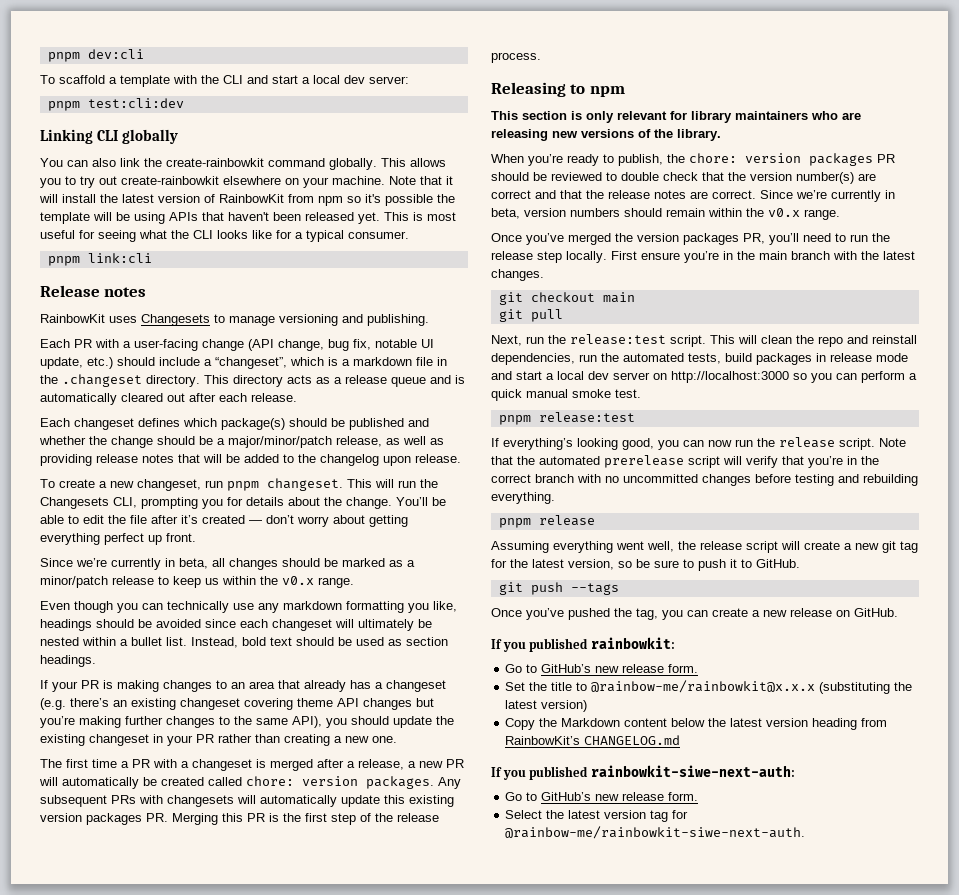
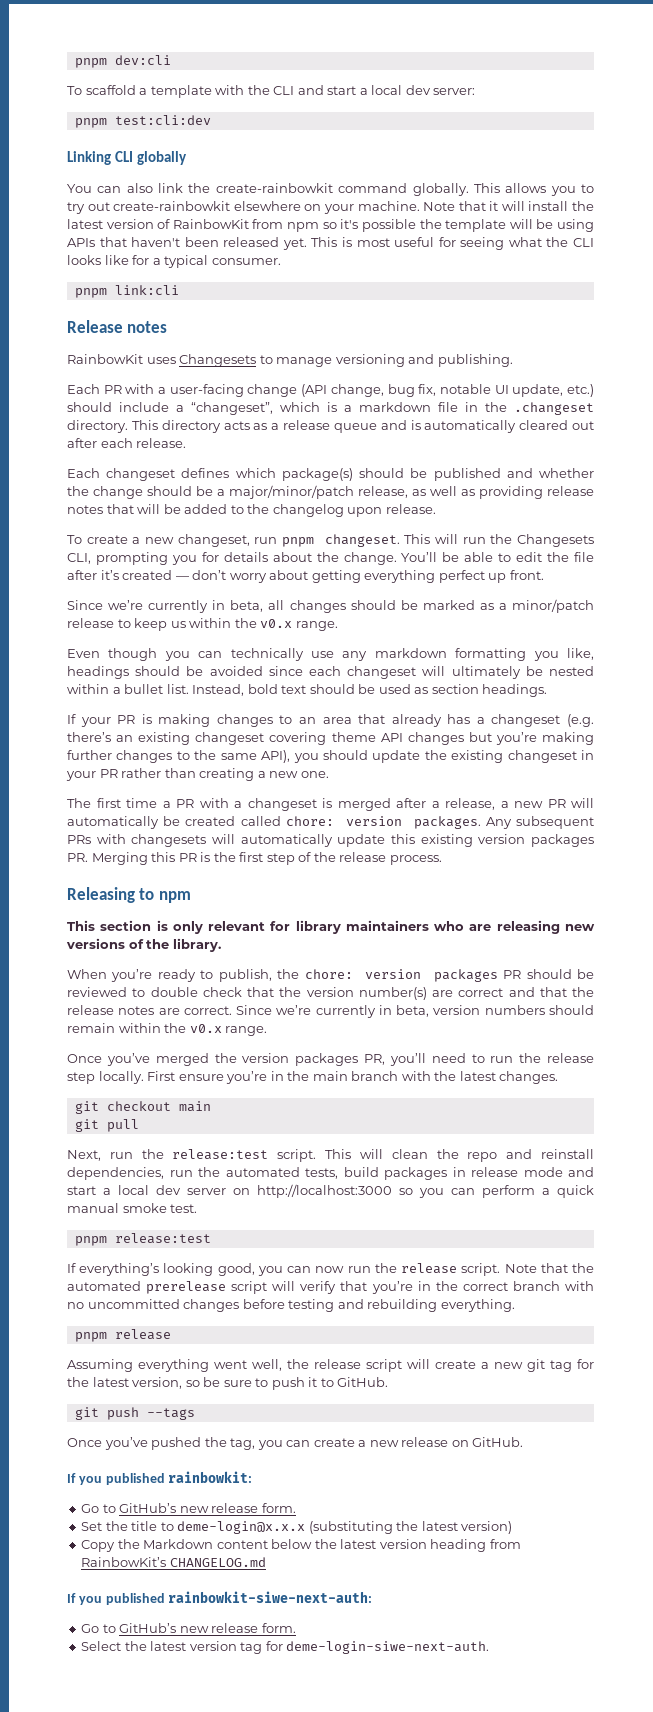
[591,680,816,693] @rainbow-me/rainbowkit@x.x.x -> [177,1521,306,1534] deme-login@x.x.x
[505,826,806,839] @rainbow-me/rainbowkit-siwe-next-auth. -> [286,1641,490,1654] deme-login-siwe-next-auth.

